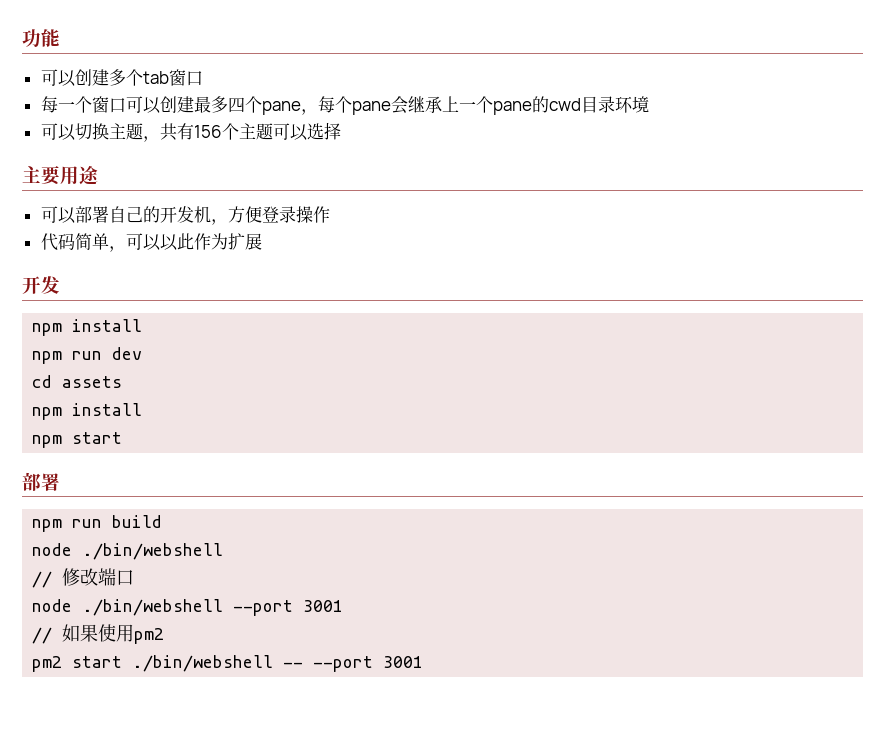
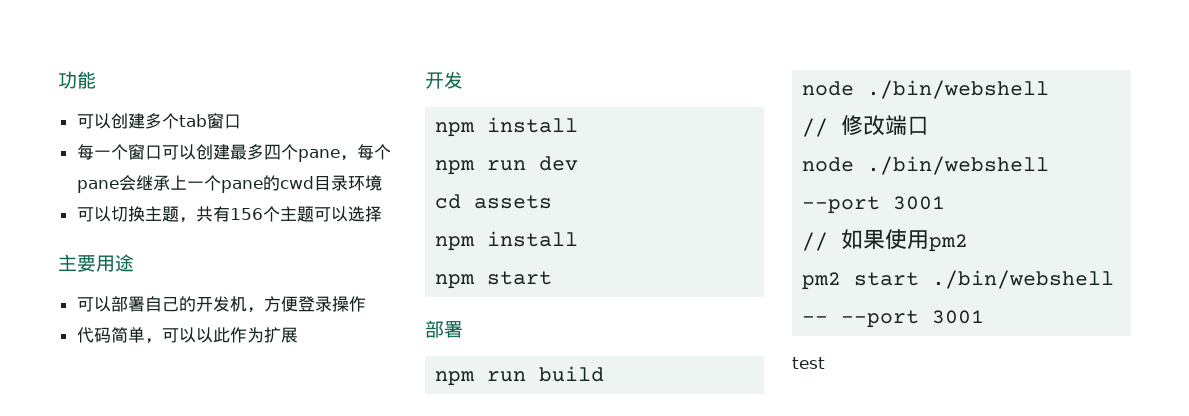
(424, 662) none -> [792,357,825,369] // test

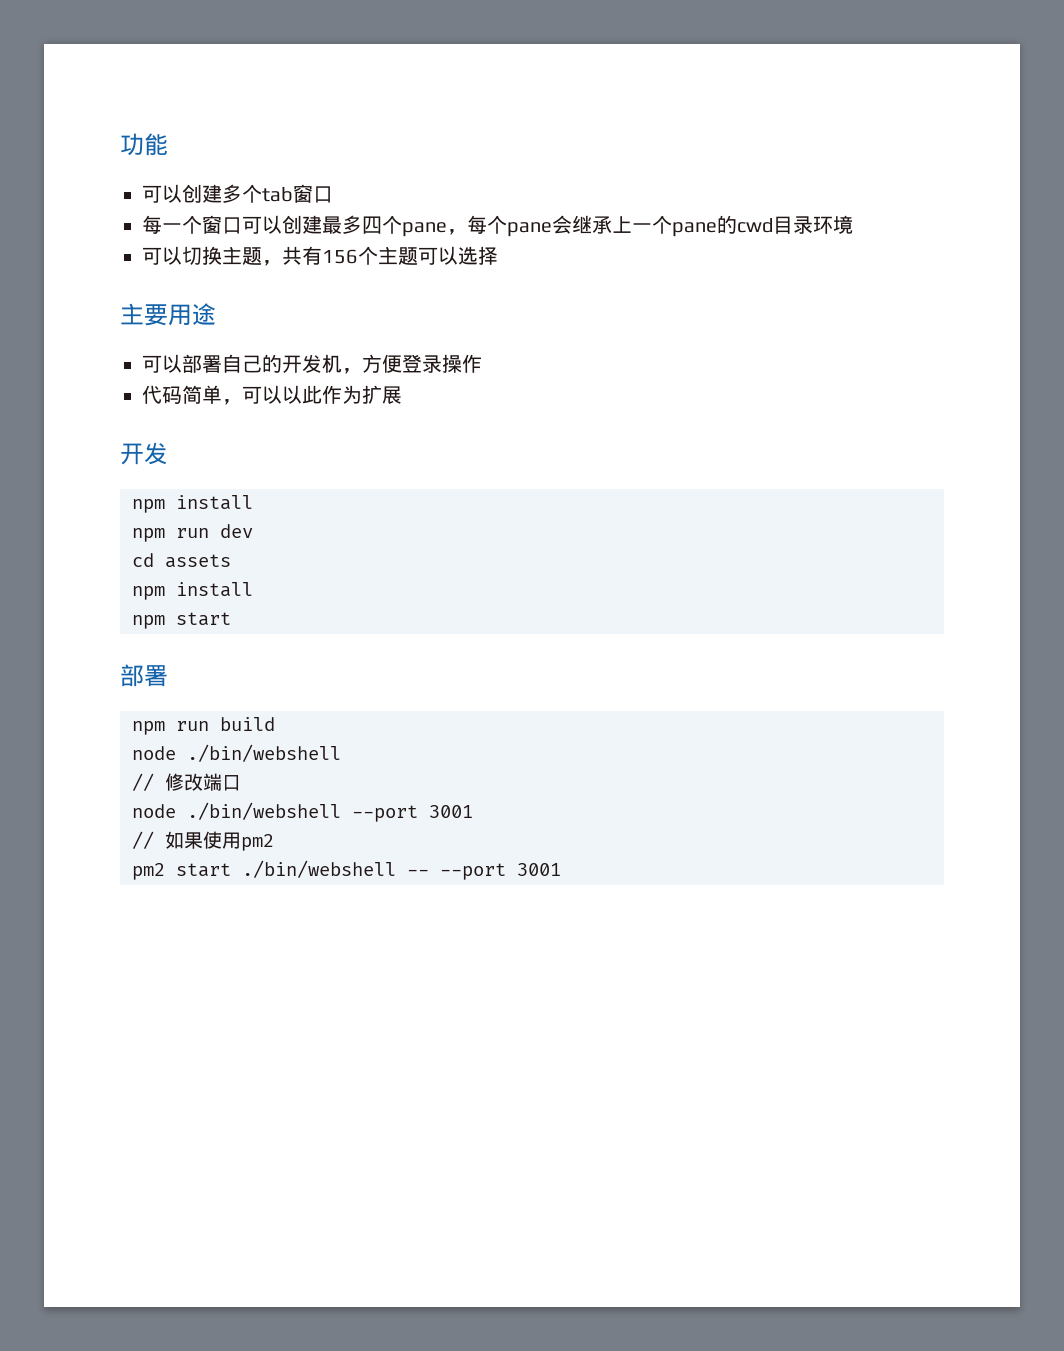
[792,357,825,369] // test -> (561, 869) none

